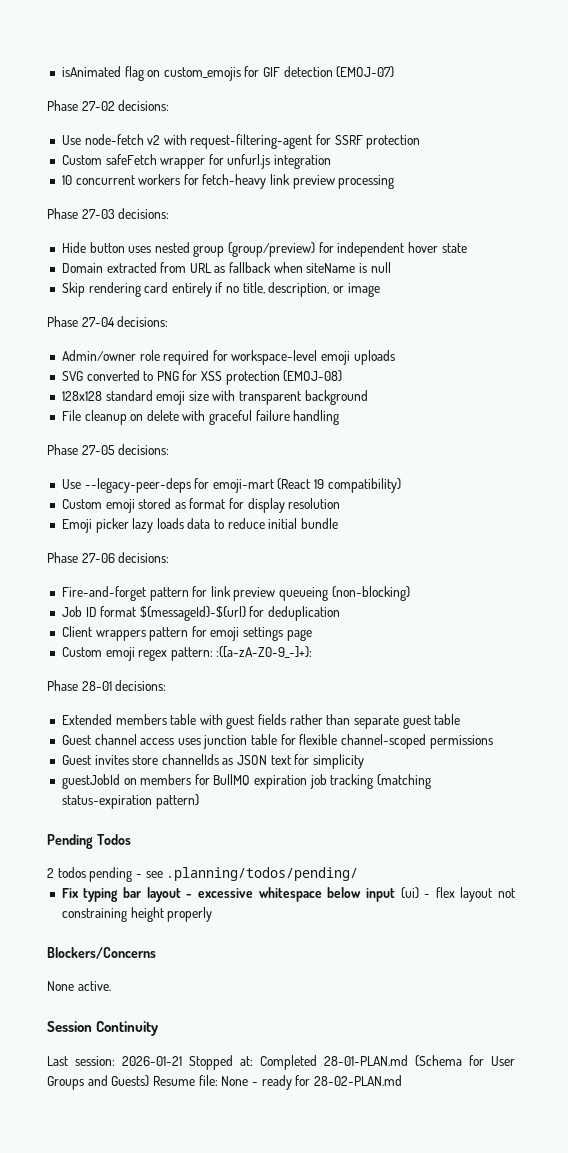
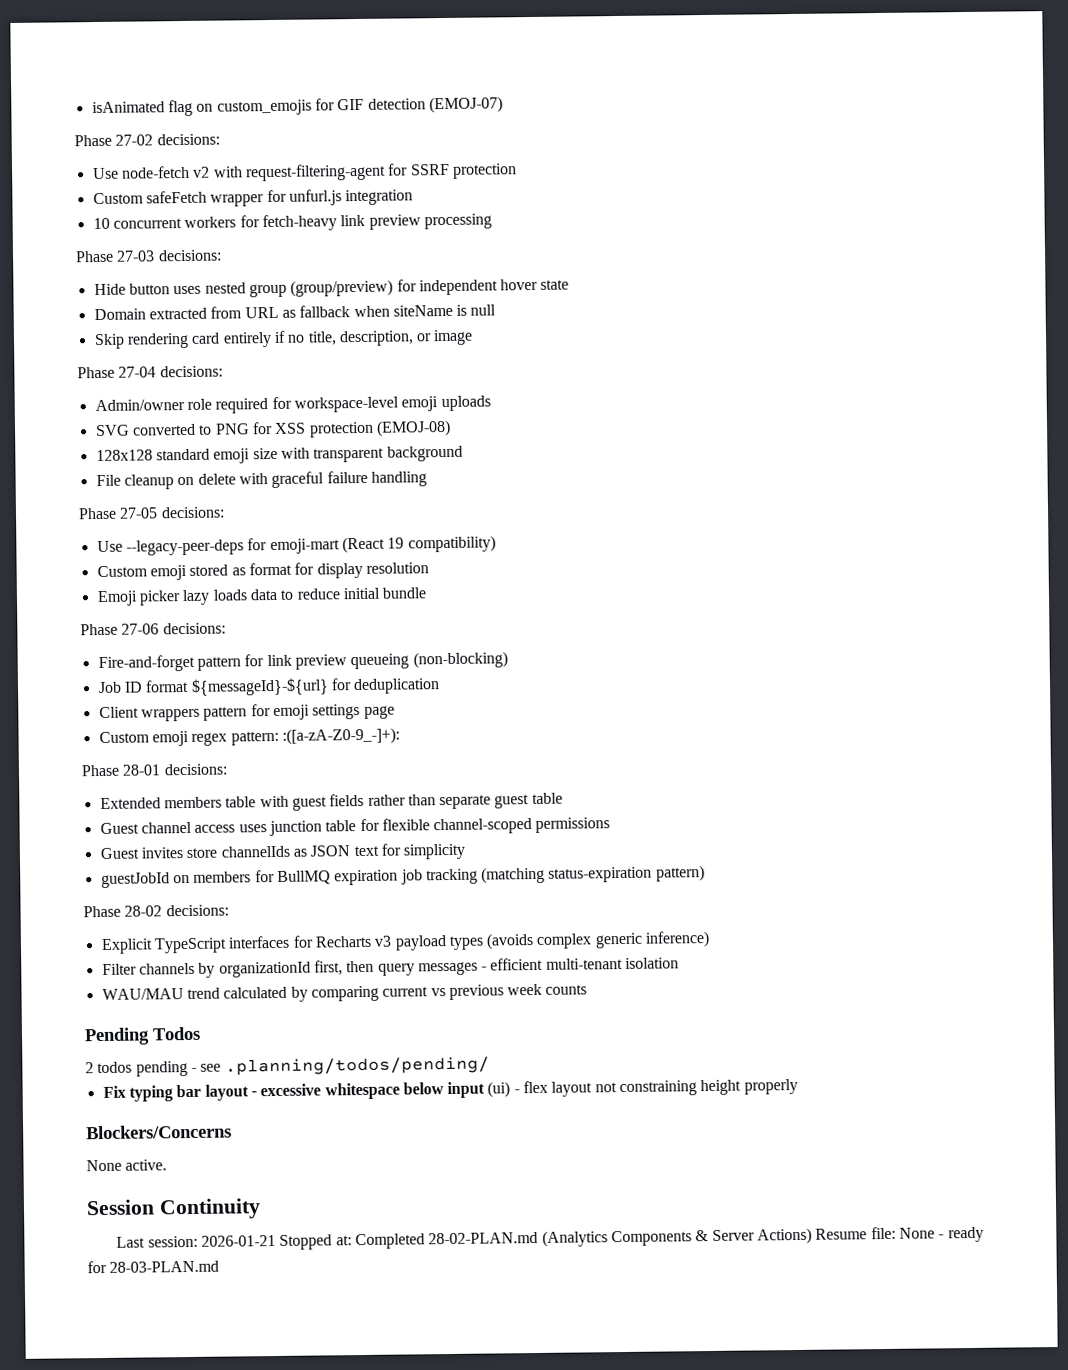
(199, 801) none -> [83,904,229,918] [100,930,711,955] [101,957,680,978] [101,983,588,1002] // Phase 28-02 decisions: // Explicit TypeScript interfaces for Recharts v3 payload types (avoids complex generic inference) // Filter channels by organizationId first, then query messages - efficient multi-tenant isolation // WAU/MAU trend calculated by comparing current vs previous week counts
[324,1055,515,1067] [47,1075,150,1090] 28-01-PLAN.md (Schema for User Groups and Guests) -> [428,1227,812,1247] 28-02-PLAN.md (Analytics Components & Server Actions)
[313,1075,402,1086] 28-02-PLAN.md -> [109,1260,220,1273] 28-03-PLAN.md

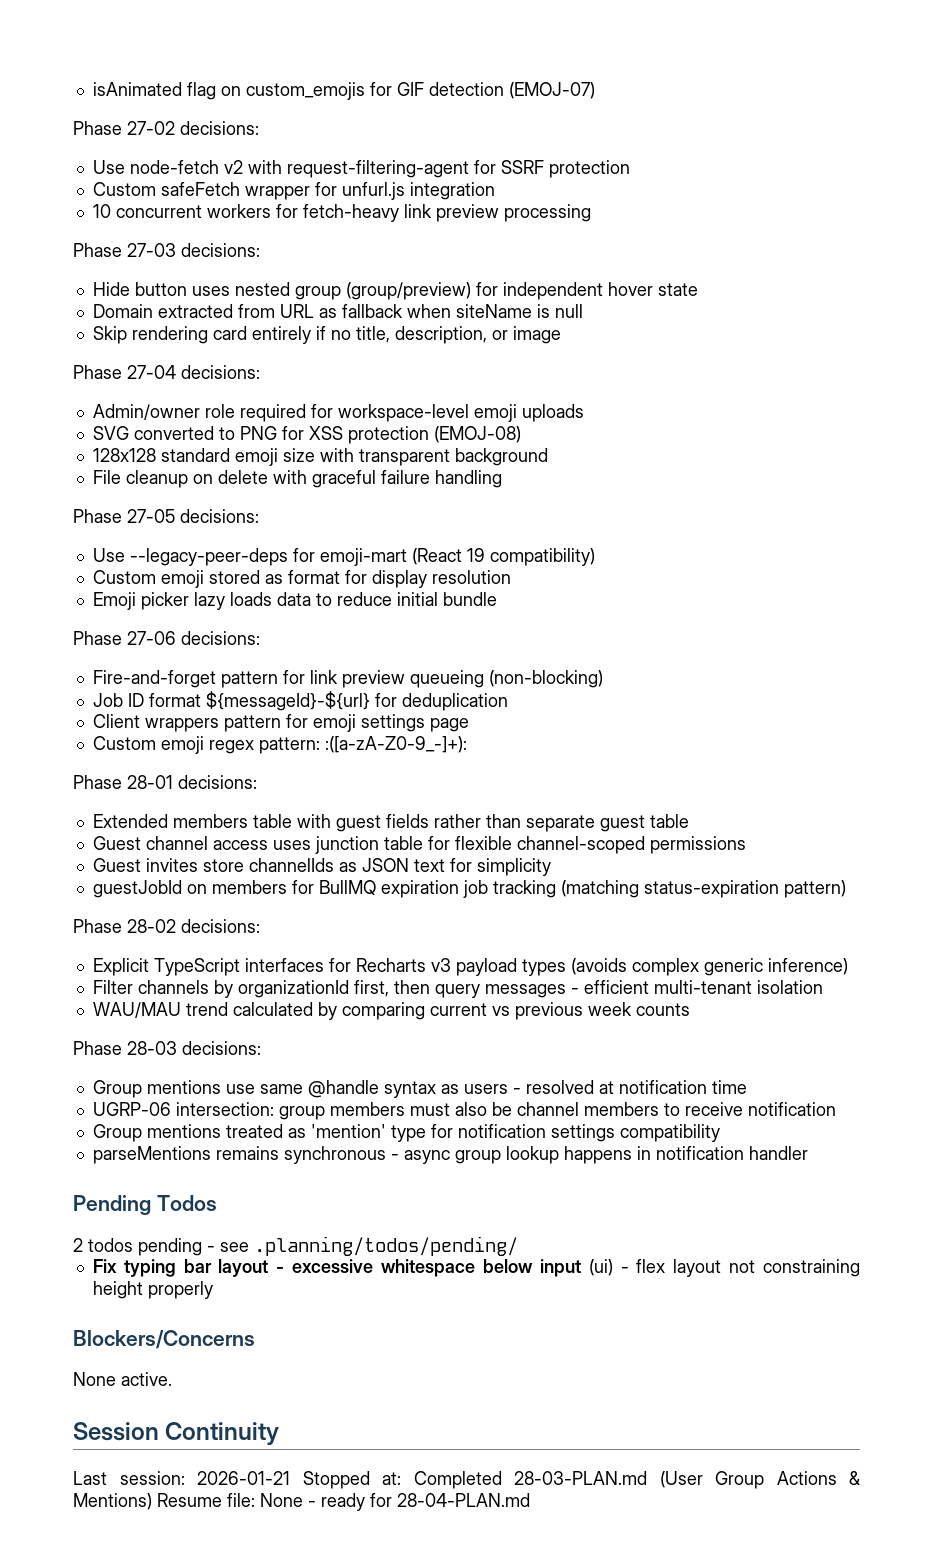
(588, 989) none -> [73,1041,261,1055] [92,1080,747,1098] [92,1102,836,1120] [92,1124,720,1142] [92,1146,808,1164] // Phase 28-03 decisions: // Group mentions use same @handle syntax as users - resolved at notification time // UGRP-06 intersection: group members must also be channel members to receive notification // Group mentions treated as 'mention' type for notification settings compatibility // parseMentions remains synchronous - async group lookup happens in notification handler
[428,1227,812,1247] 28-02-PLAN.md (Analytics Components & Server Actions) -> [514,1471,860,1489] [73,1493,152,1510] 28-03-PLAN.md (User Group Actions & Mentions)
[109,1260,220,1273] 28-03-PLAN.md -> [397,1493,530,1507] 28-04-PLAN.md

